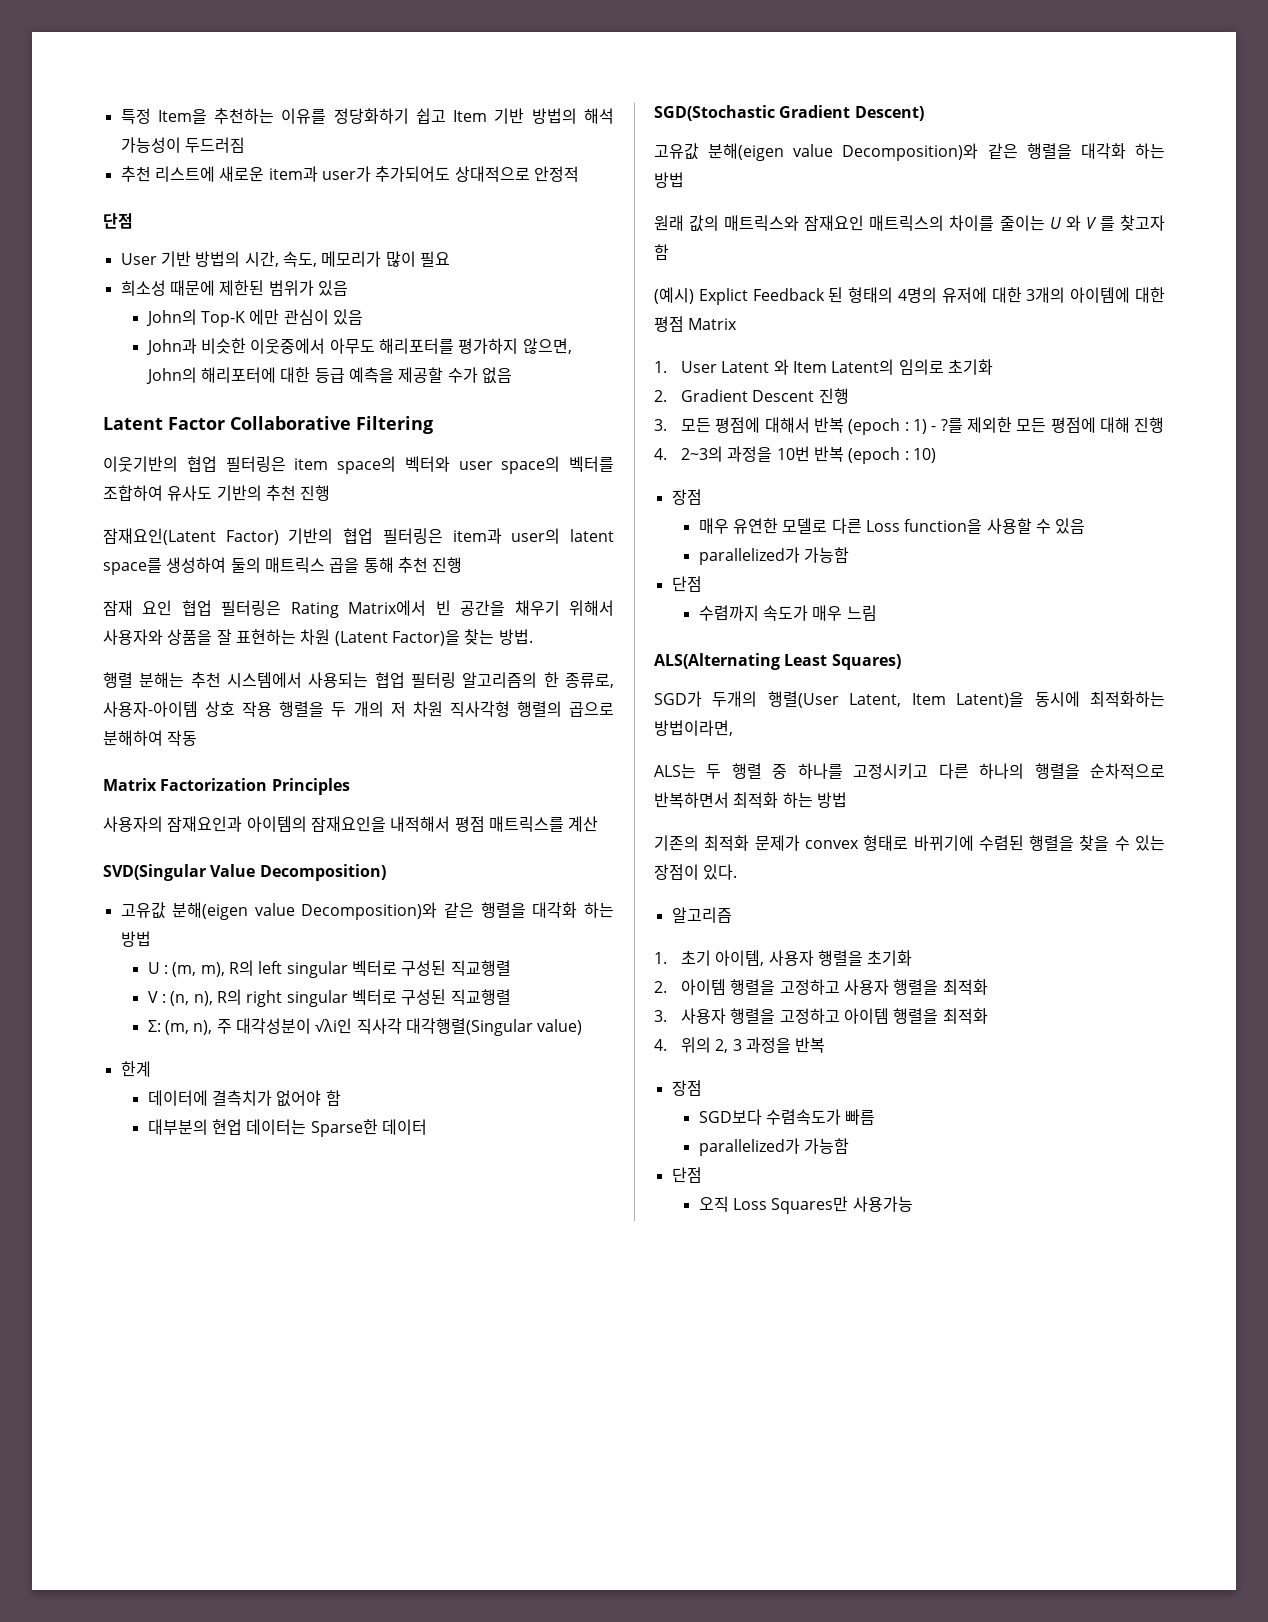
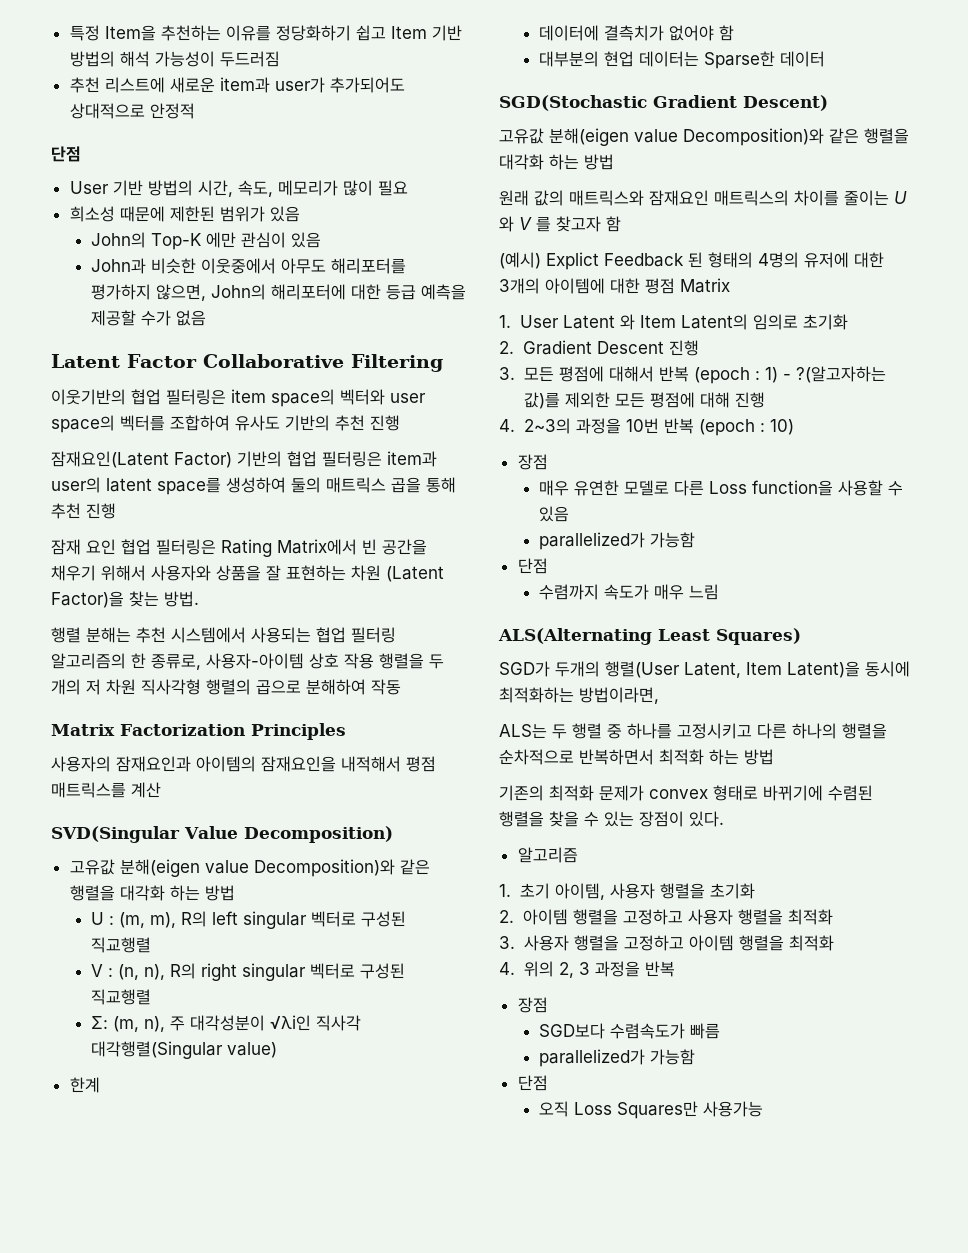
[940,418,963,433] ?를 -> [795,366,886,383] [523,392,560,409] ?(알고자하는 값)를

